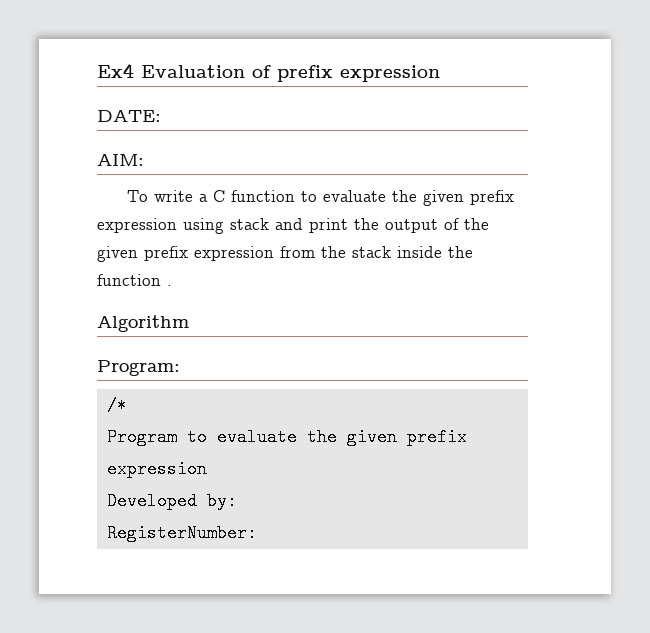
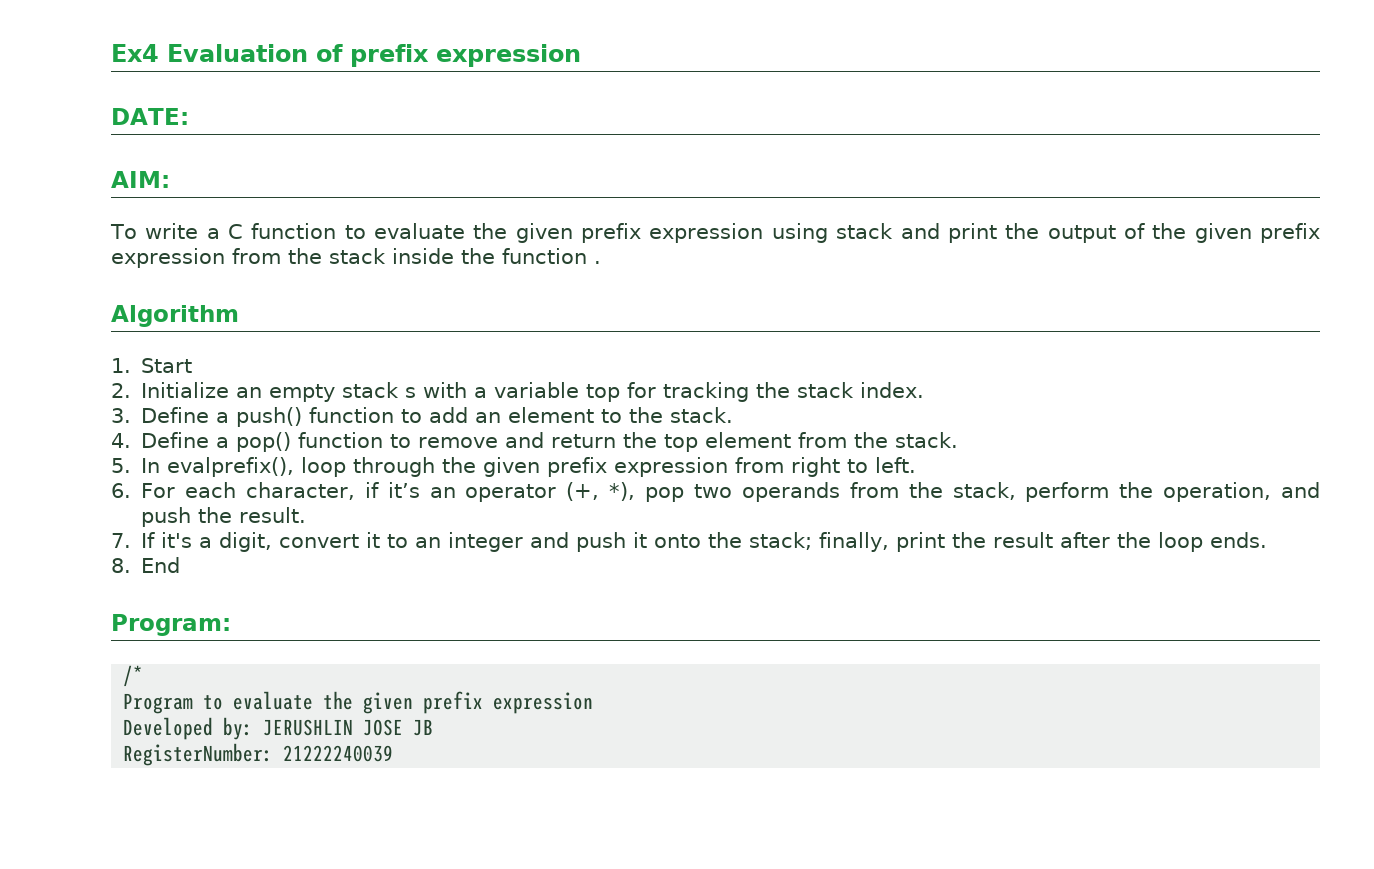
(189, 323) none -> [111,358,193,373] [111,382,925,402] [111,407,734,427] [111,432,959,452] [111,457,917,477] [111,482,1320,502] [141,507,307,527] [111,532,1268,552] [111,557,181,573] // 1. Start // 2. Initialize an empty stack s with a variable top for tracking the stack index. // 3. Define a push() function to add an element to the stack. // 4. Define a pop() function to remove and return the top element from the stack. // 5. In evalprefix(), loop through the given prefix expression from right to left. // 6. For each character, if it’s an operator (+, *), pop two operands from the stack, perform the operation, and push the result. // 7. If it's a digit, convert it to an integer and push it onto the stack; finally, print the result after the loop ends. // 8. End
(237, 501) none -> [263,719,434,736] JERUSHLIN JOSE JB
(257, 533) none -> [283,745,394,762] 21222240039

